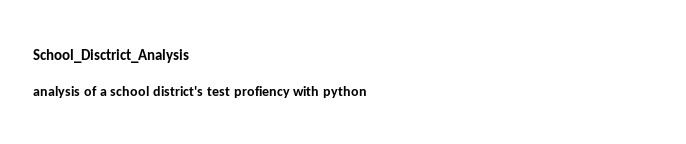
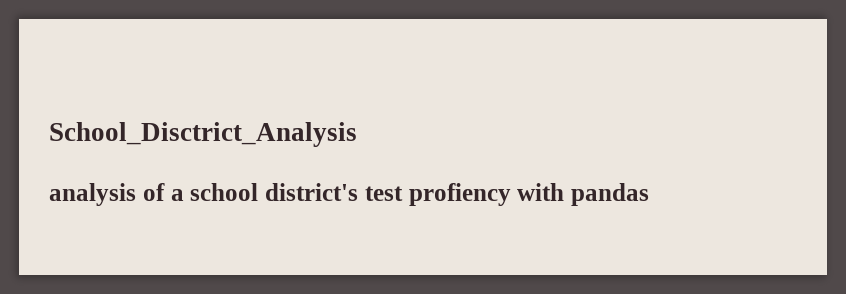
[323,86,368,98] python -> [571,183,649,206] pandas

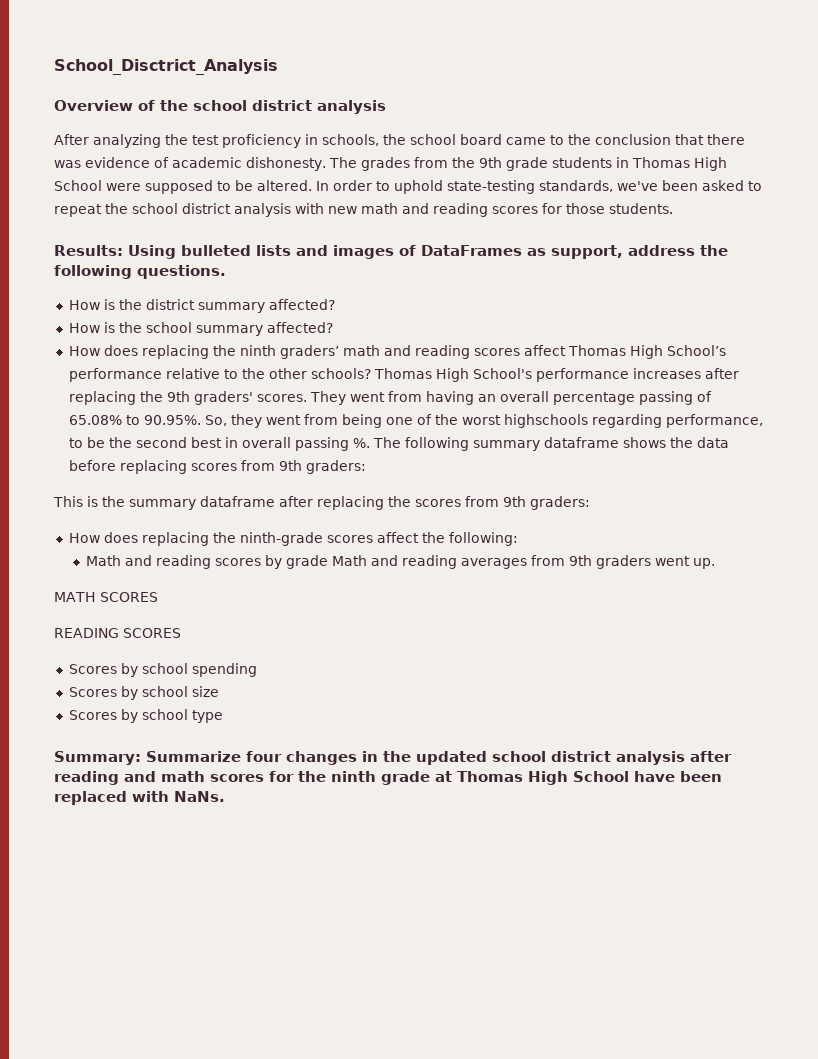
[49,183,649,206] analysis of a school district's test profiency with pandas -> [54,100,386,114] [54,134,745,148] [54,157,727,171] [54,180,762,194] [54,203,673,217] [54,245,728,259] [54,265,226,279] [68,299,335,313] [68,322,333,336] [68,345,726,359] [68,368,739,382] [68,391,712,405] [68,414,763,428] [68,437,729,451] [68,460,366,474] [53,496,590,510] [68,532,518,546] [86,555,716,569] [54,592,158,602] [54,628,181,638] [68,663,257,677] [68,686,219,700] [68,709,223,723] [54,751,732,765] [54,771,722,785] [54,791,225,805] Overview of the school district analysis // After analyzing the test proficiency in schools, the school board came to the conclusion that there was evidence of academic dishonesty. The grades from the 9th grade students in Thomas High School were supposed to be altered. In order to uphold state-testing standards, we've been asked to repeat the school district analysis with new math and reading scores for those students. // Results: Using bulleted lists and images of DataFrames as support, address the following questions. // How is the district summary affected? // How is the school summary affected? // How does replacing the ninth graders’ math and reading scores affect Thomas High School’s performance relative to the other schools? Thomas High School's performance increases after replacing the 9th graders' scores. They went from having an overall percentage passing of 65.08% to 90.95%. So, they went from being one of the worst highschools regarding performance, to be the second best in overall passing %. The following summary dataframe shows the data before replacing scores from 9th graders: // This is the summary dataframe after replacing the scores from 9th graders: // How does replacing the ninth-grade scores affect the following: // Math and reading scores by grade Math and reading averages from 9th graders went up. // MATH SCORES // READING SCORES // Scores by school spending // Scores by school size // Scores by school type // Summary: Summarize four changes in the updated school district analysis after reading and math scores for the ninth grade at Thomas High School have been replaced with NaNs.

